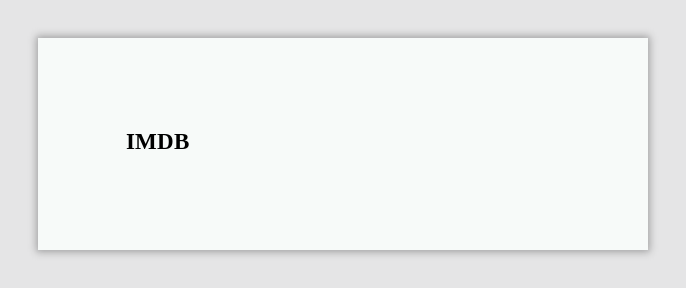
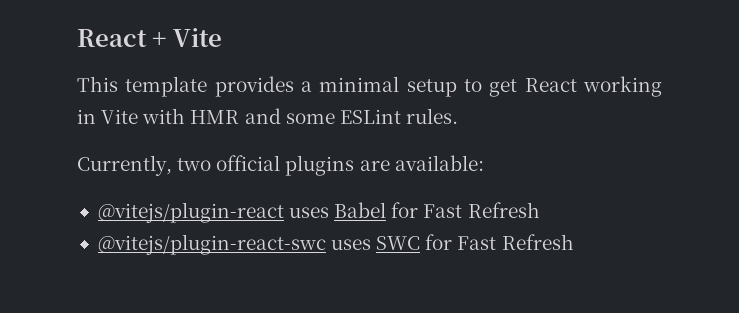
[126,134,189,149] IMDB -> [77,28,222,47] [77,76,662,97] [77,108,458,124] [77,155,484,176] [97,202,540,223] [97,234,574,255] React + Vite // This template provides a minimal setup to get React working in Vite with HMR and some ESLint rules. // Currently, two official plugins are available: // @vitejs/plugin-react uses Babel for Fast Refresh // @vitejs/plugin-react-swc uses SWC for Fast Refresh

